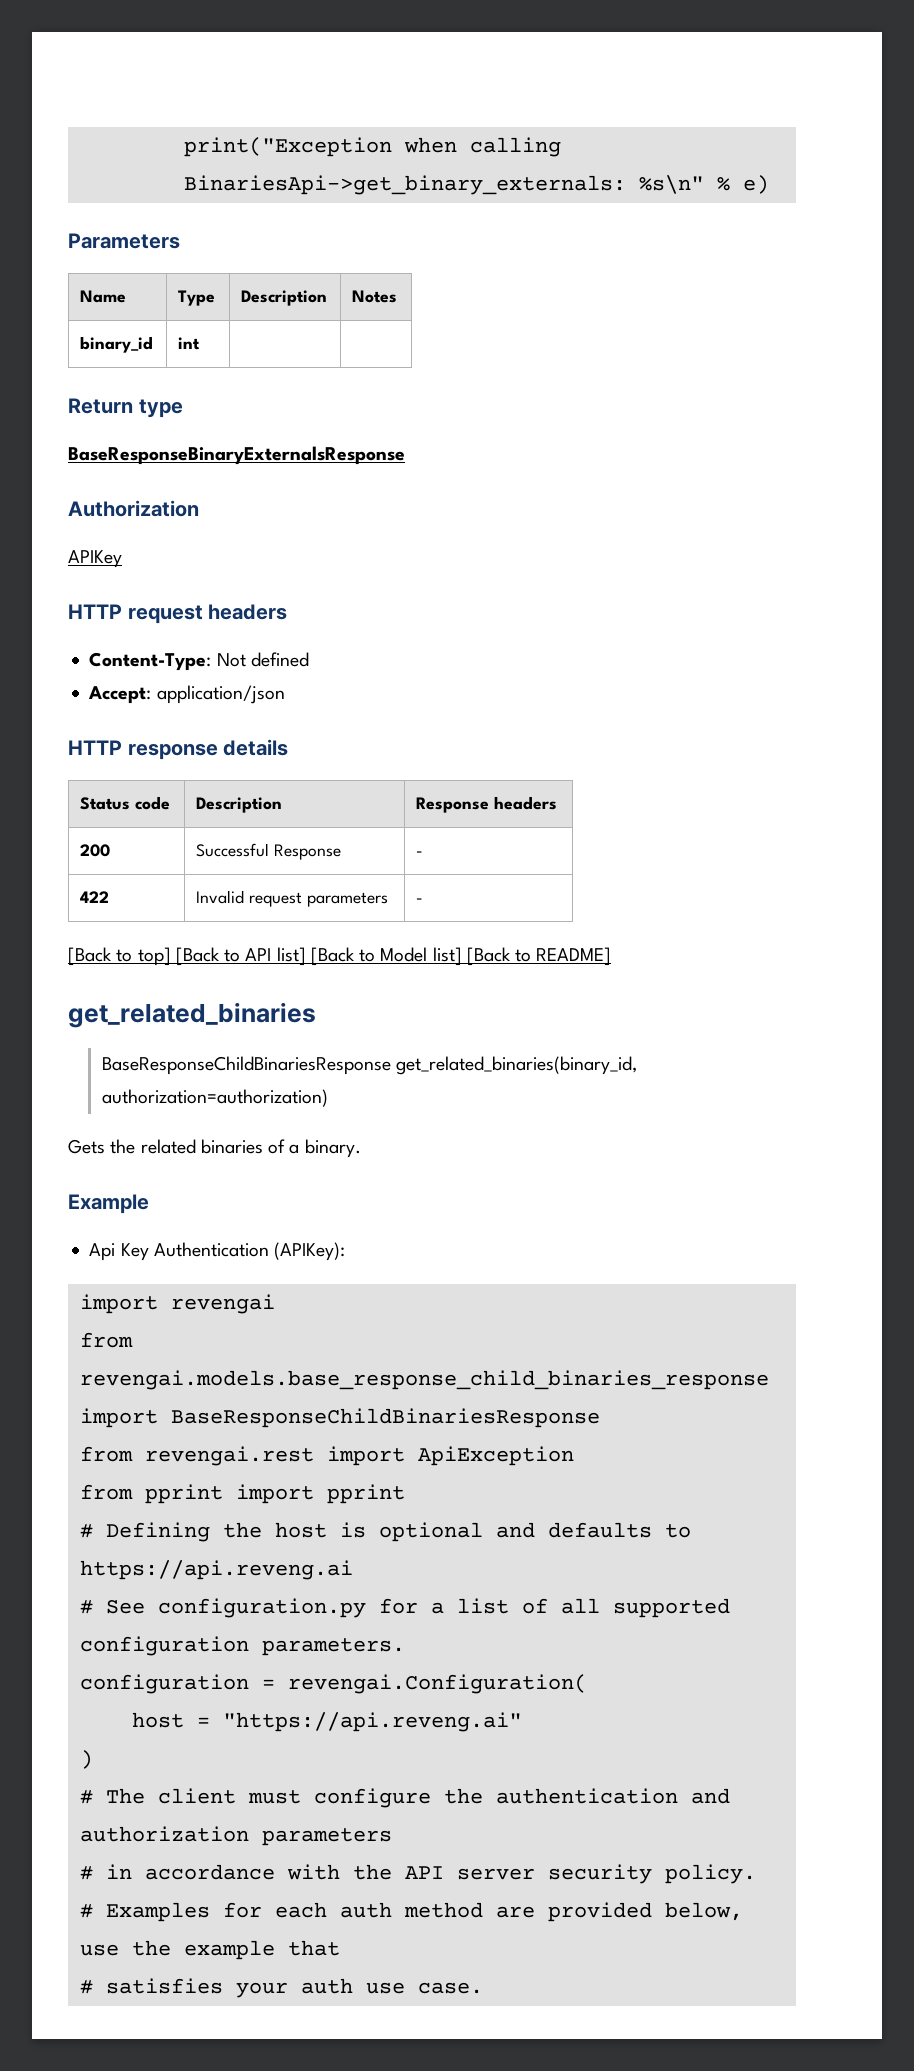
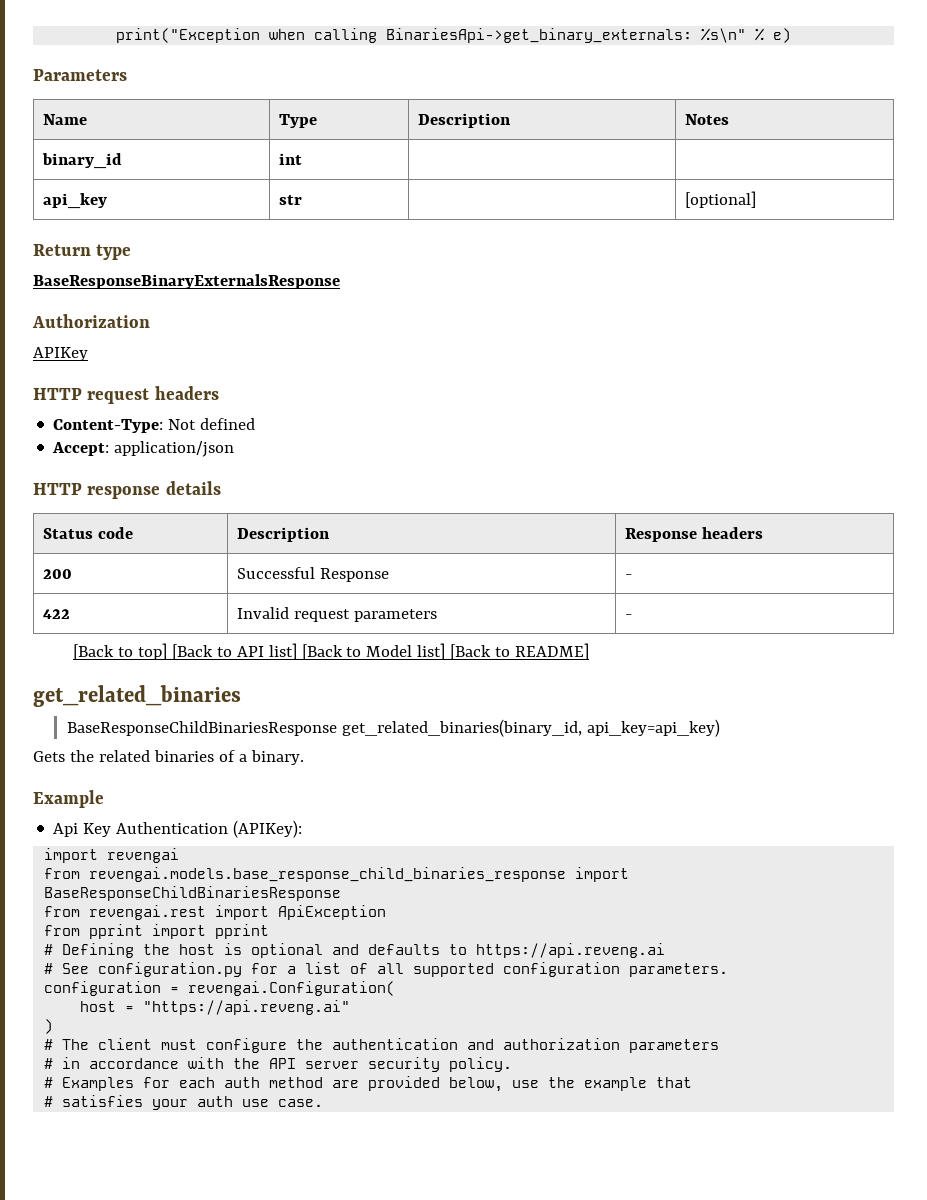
(201, 343) none -> [43,193,108,209] [279,195,303,205] [685,191,757,208] // api_key | str | | [optional]
[101,1089,328,1107] authorization=authorization) -> [586,719,720,737] api_key=api_key)

